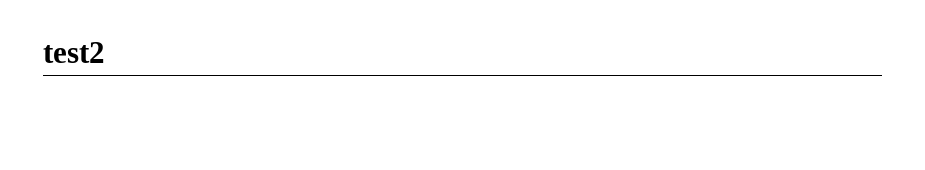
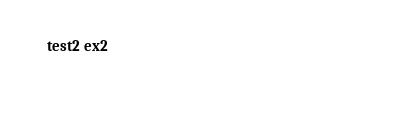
(105, 52) none -> [84,40,109,51] ex2

